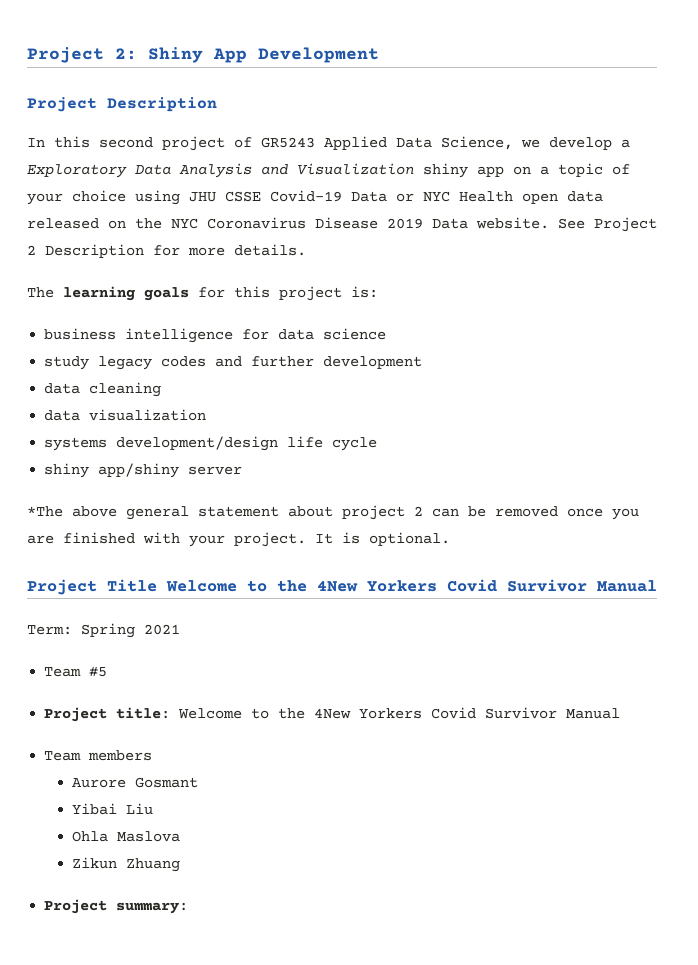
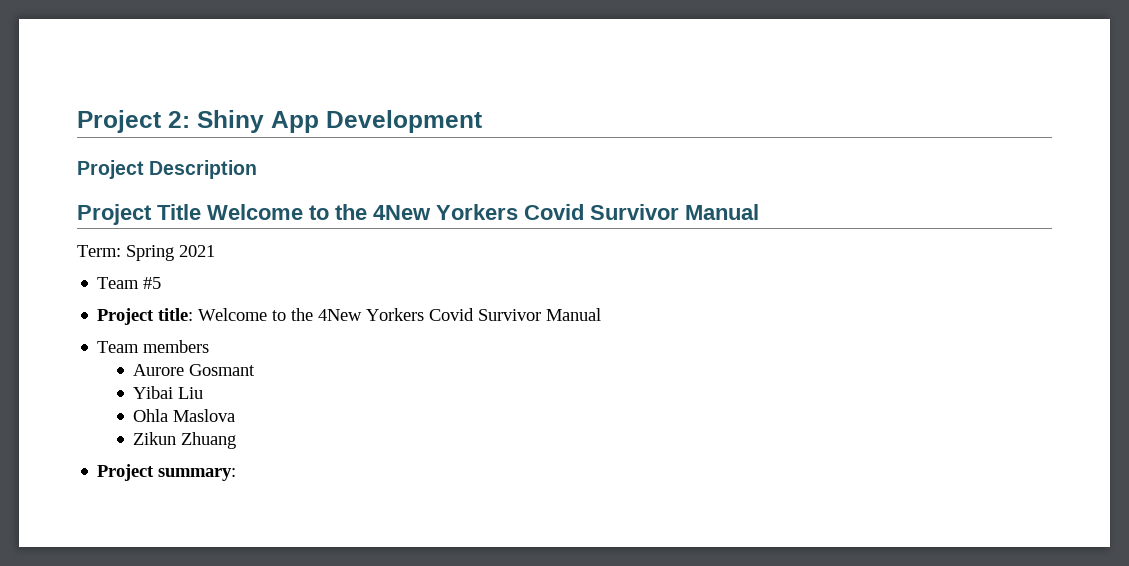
[27,136,630,151] [27,163,630,178] [27,190,603,205] [27,217,657,232] [27,244,306,258] [27,286,378,301] [44,328,387,343] [44,356,423,370] [44,382,162,397] [44,409,207,421] [44,436,378,451] [44,463,243,478] [27,505,639,520] [27,532,450,547] // In this second project of GR5243 Applied Data Science, we develop a Exploratory Data Analysis and Visualization shiny app on a topic of your choice using JHU CSSE Covid-19 Data or NYC Health open data released on the NYC Coronavirus Disease 2019 Data website. See Project 2 Description for more details. // The learning goals for this project is: // business intelligence for data science // study legacy codes and further development // data cleaning // data visualization // systems development/design life cycle // shiny app/shiny server // *The above general statement about project 2 can be removed once you are finished with your project. It is optional. -> (258, 169) none

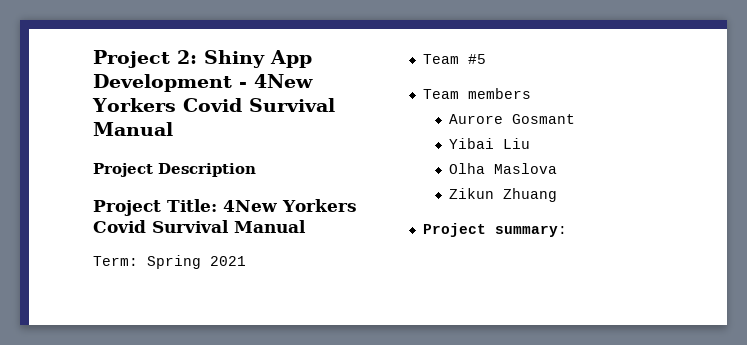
(482, 121) none -> [239,74,313,88] [92,98,335,112] [93,122,173,136] - 4New Yorkers Covid Survival Manual
[157,204,679,220] Title Welcome to the 4New Yorkers Covid Survivor -> [167,199,357,212] [93,220,229,233] Title: 4New Yorkers Covid Survival
[97,308,602,325] // Project title: Welcome to the 4New Yorkers Covid Survivor Manual -> (486, 59) none
[133,409,169,422] Ohla -> [448,163,485,174] Olha

